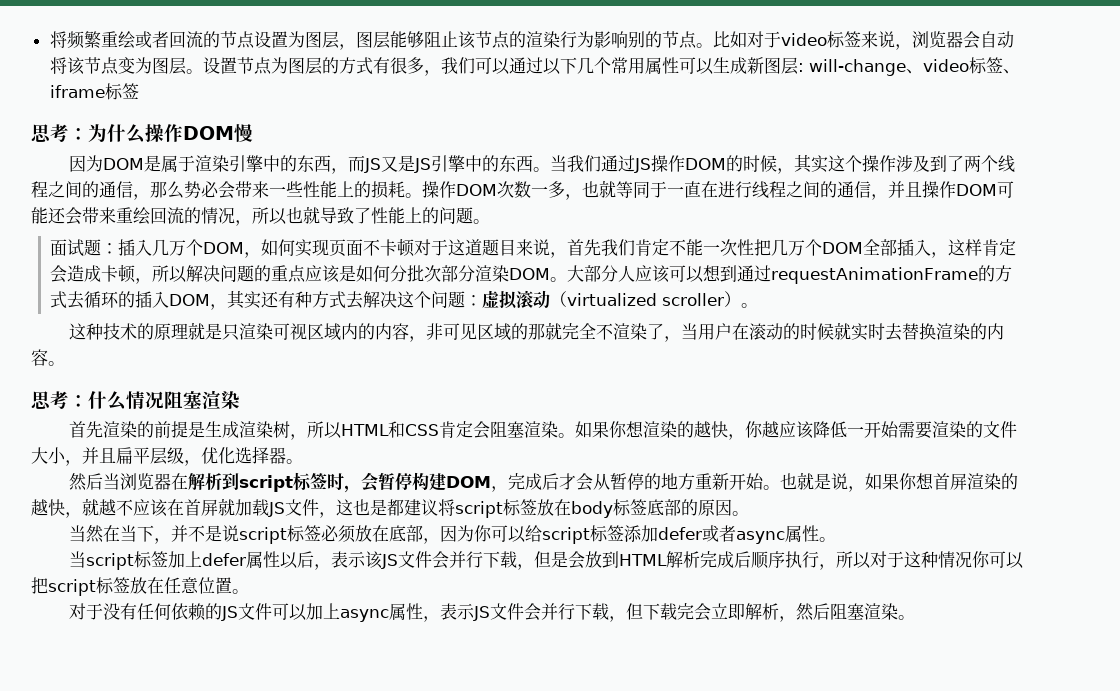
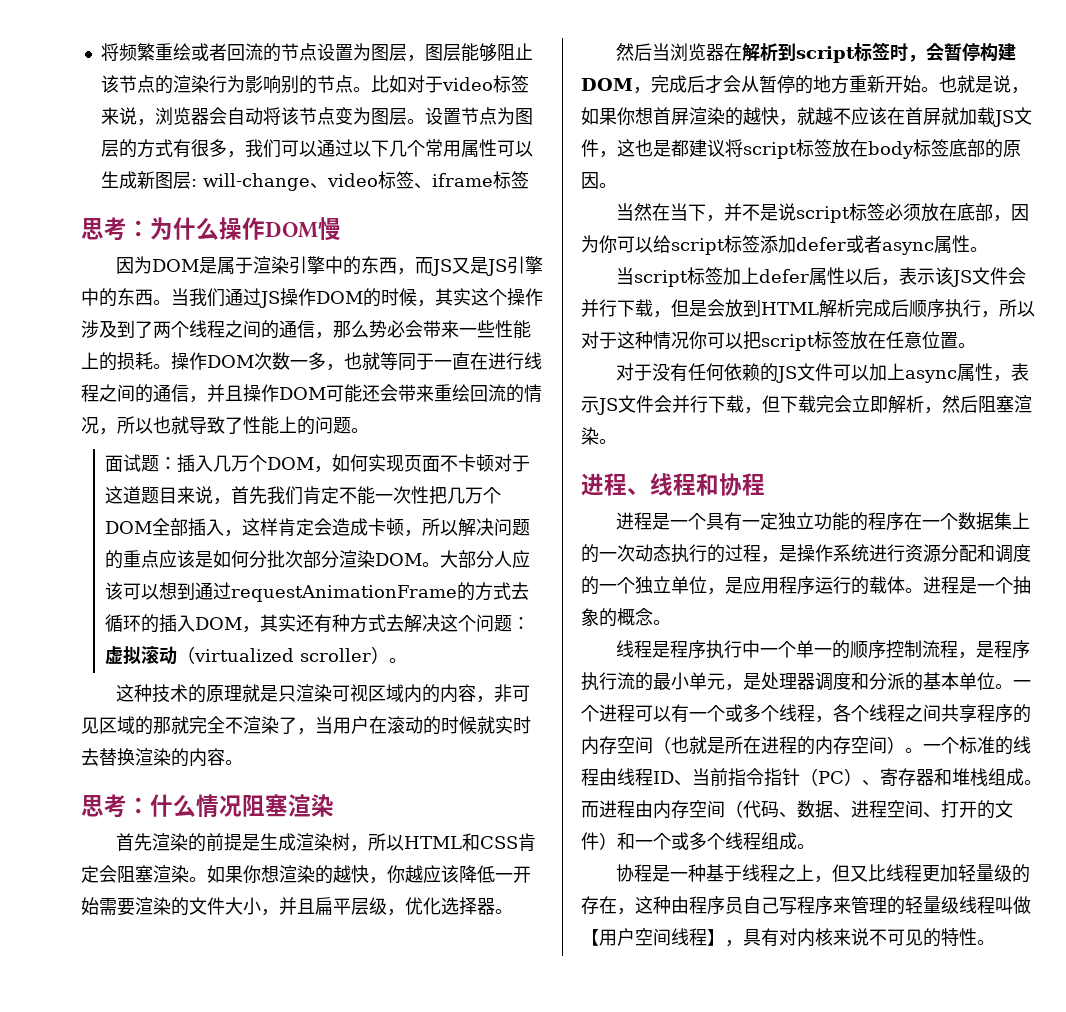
(916, 617) none -> [581,473,765,496] [615,512,1030,531] [581,544,1031,563] [581,576,1031,595] [581,608,671,627] [615,640,1030,659] [581,672,1031,691] [581,704,1031,723] [581,736,1031,755] [581,768,1042,787] [581,800,1013,819] [581,832,815,850] [615,864,1030,883] [581,896,1031,915] [581,928,995,947] // 进程、线程和协程 // 进程是一个具有一定独立功能的程序在一个数据集上的一次动态执行的过程，是操作系统进行资源分配和调度的一个独立单位，是应用程序运行的载体。进程是一个抽象的概念。 // 线程是程序执行中一个单一的顺序控制流程，是程序执行流的最小单元，是处理器调度和分派的基本单位。一个进程可以有一个或多个线程，各个线程之间共享程序的内存空间（也就是所在进程的内存空间）。一个标准的线程由线程ID、当前指令指针（PC）、寄存器和堆栈组成。而进程由内存空间（代码、数据、进程空间、打开的文件）和一个或多个线程组成。 // 协程是一种基于线程之上，但又比线程更加轻量级的存在，这种由程序员自己写程序来管理的轻量级线程叫做【用户空间线程】，具有对内核来说不可见的特性。

